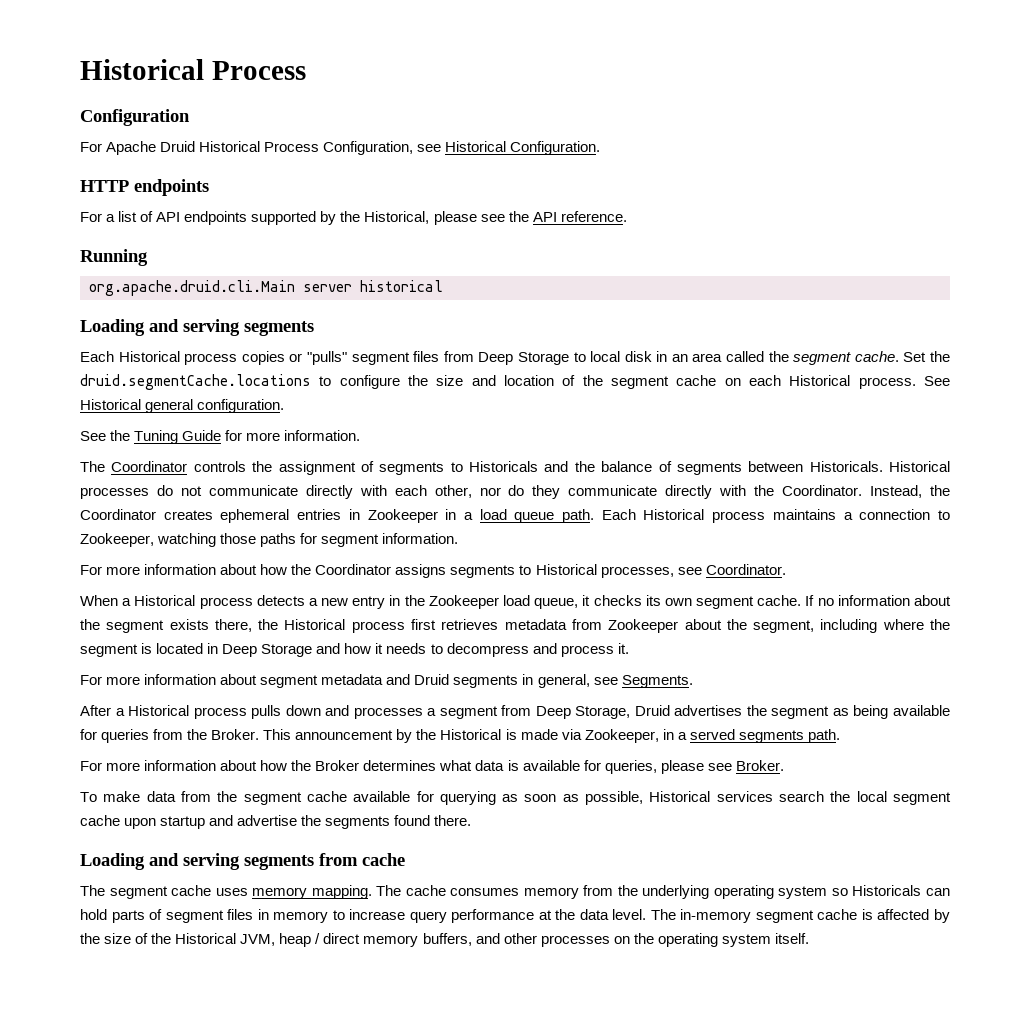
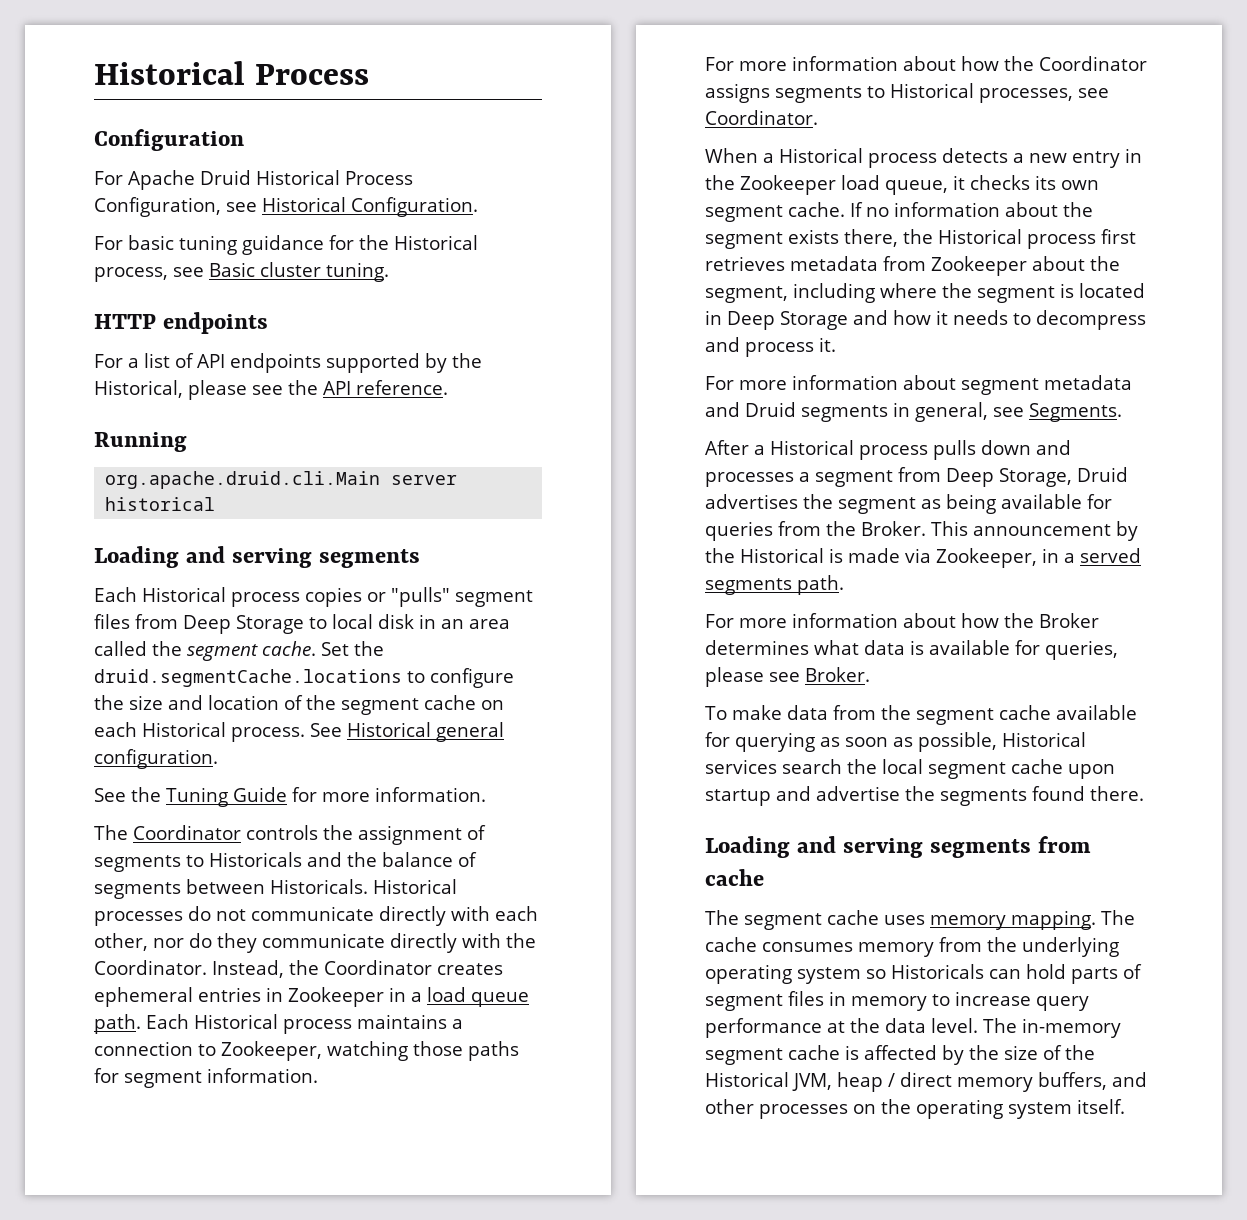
(601, 148) none -> [94,235,478,255] [94,262,389,282] // For basic tuning guidance for the Historical process, see Basic cluster tuning.

